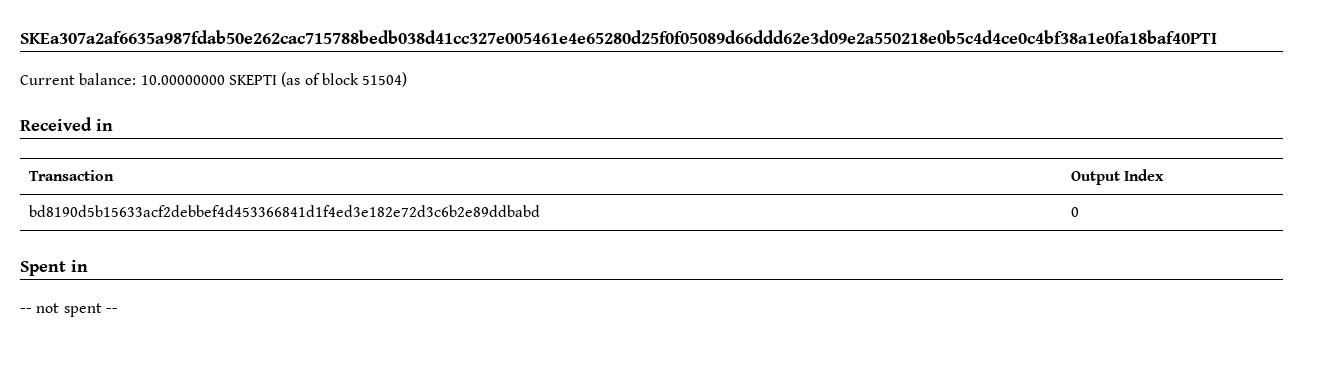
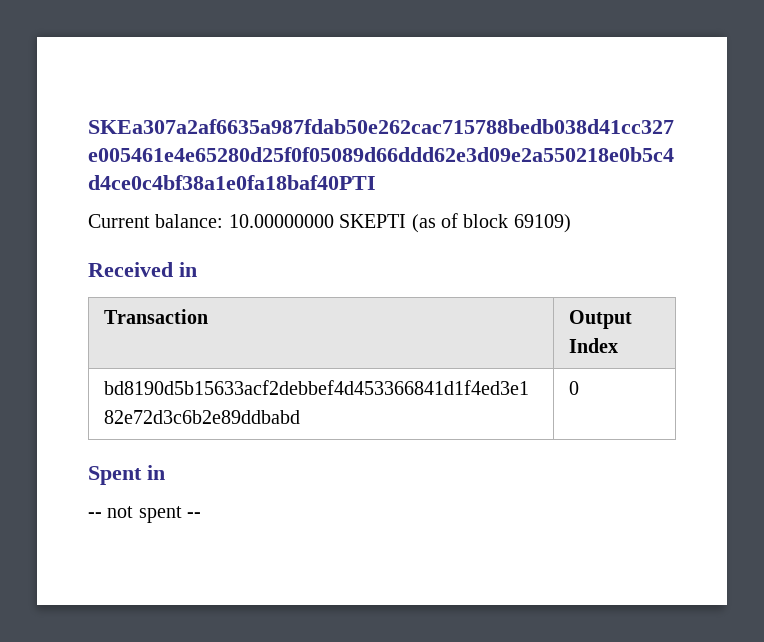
[362,72,408,87] 51504) -> [513,214,571,233] 69109)

